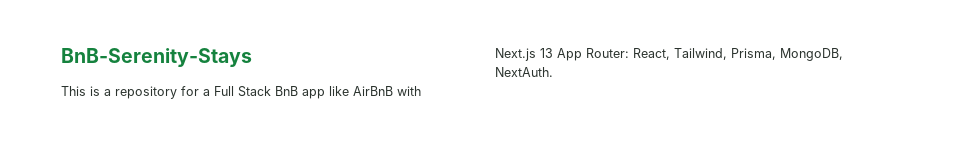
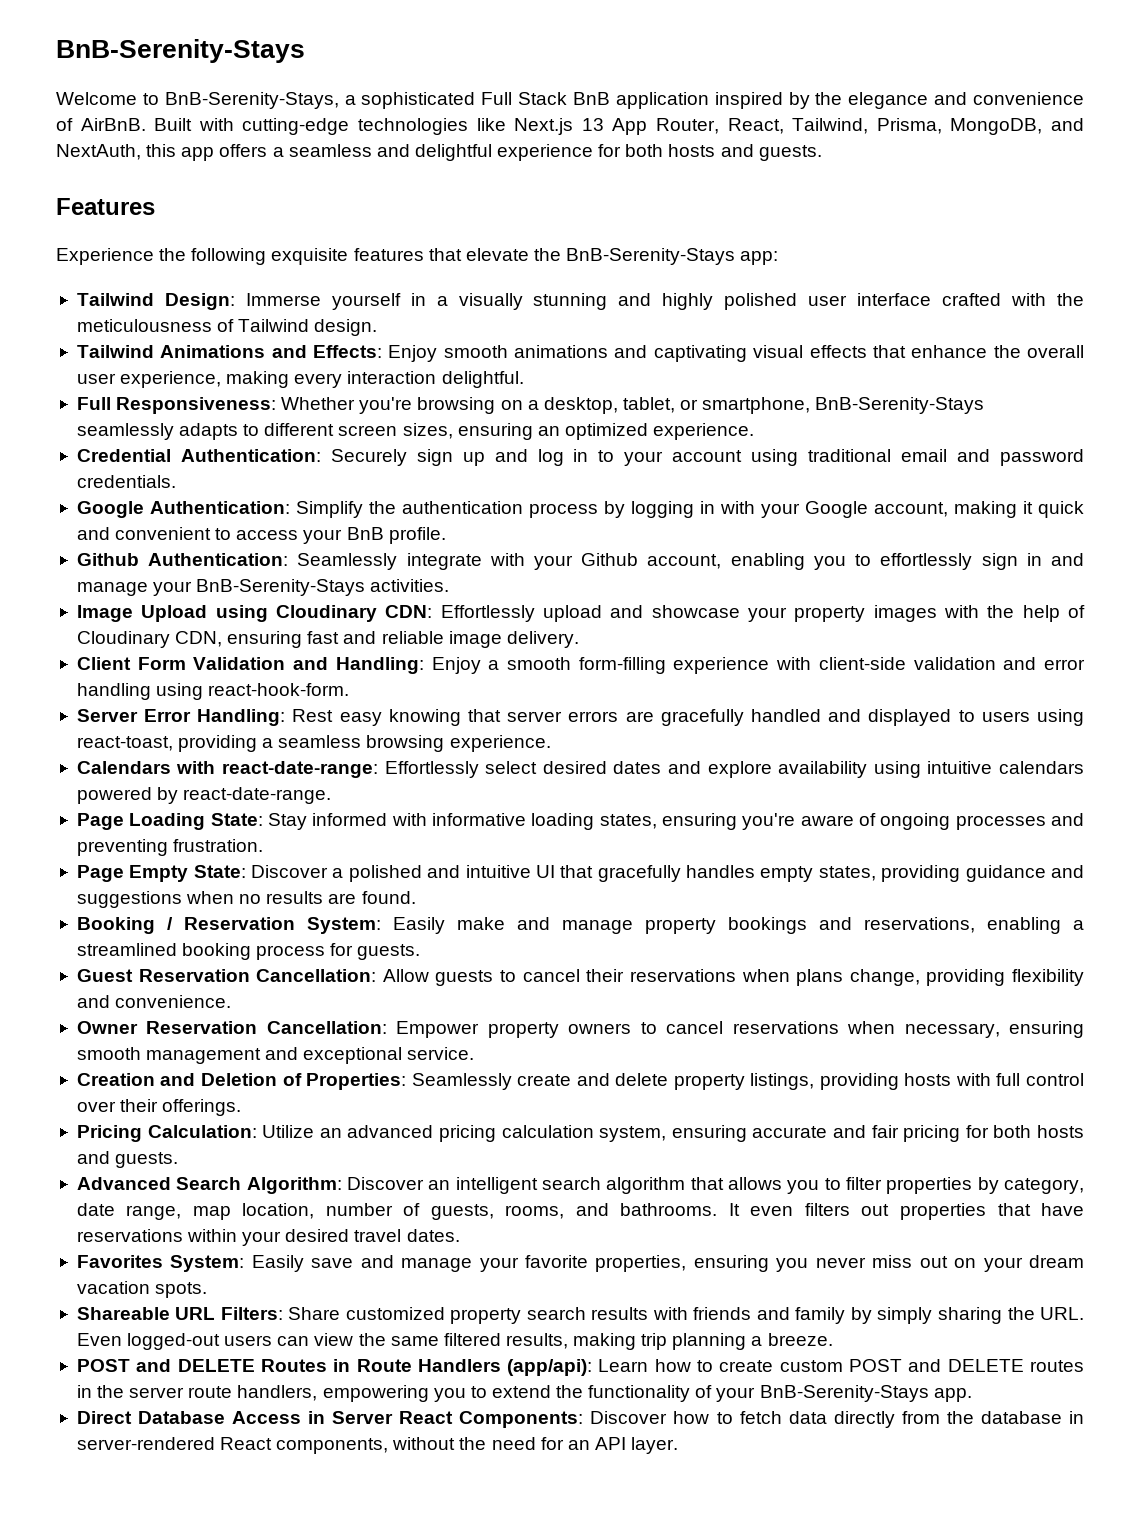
[61,86,421,99] This is a repository for a Full Stack BnB app like AirBnB with -> [56,92,1085,109] [56,118,506,135] Welcome to BnB-Serenity-Stays, a sophisticated Full Stack BnB application inspired by the elegance and convenience of AirBnB. Built with cutting-edge technologies like
[586,48,629,58] Router: -> [656,118,720,134] Router,
[495,67,553,77] NextAuth. -> [1051,118,1085,131] [56,144,822,161] [56,198,155,215] [56,248,779,265] [76,293,1085,310] [76,319,378,336] [76,345,1085,362] [76,371,524,388] [76,397,985,414] [76,423,755,440] [76,449,1085,466] [76,475,176,488] [76,501,1084,518] [76,527,446,544] [76,553,1084,570] [76,579,450,596] [76,605,1086,622] [76,631,579,648] [76,657,1085,674] [76,683,350,700] [76,709,1085,726] [76,735,551,752] [76,761,1085,778] [76,787,332,804] [76,813,1085,830] [76,839,264,856] [76,865,1085,882] [76,891,416,908] [76,917,1084,934] [76,943,421,960] [76,969,1085,986] [76,995,232,1008] [76,1021,1085,1038] [76,1047,475,1064] [76,1073,1084,1090] [76,1099,242,1116] [76,1125,1085,1142] [76,1151,179,1168] [76,1177,1085,1194] [76,1203,1085,1220] [76,1229,460,1246] [76,1255,1085,1272] [76,1281,208,1298] [76,1307,1085,1324] [76,1333,833,1350] [76,1359,1085,1376] [76,1385,972,1402] [76,1411,1085,1428] [76,1437,679,1454] and NextAuth, this app offers a seamless and delightful experience for both hosts and guests. // Features // Experience the following exquisite features that elevate the BnB-Serenity-Stays app: // Tailwind Design: Immerse yourself in a visually stunning and highly polished user interface crafted with the meticulousness of Tailwind design. // Tailwind Animations and Effects: Enjoy smooth animations and captivating visual effects that enhance the overall user experience, making every interaction delightful. // Full Responsiveness: Whether you're browsing on a desktop, tablet, or smartphone, BnB-Serenity-Stays seamlessly adapts to different screen sizes, ensuring an optimized experience. // Credential Authentication: Securely sign up and log in to your account using traditional email and password credentials. // Google Authentication: Simplify the authentication process by logging in with your Google account, making it quick and convenient to access your BnB profile. // Github Authentication: Seamlessly integrate with your Github account, enabling you to effortlessly sign in and manage your BnB-Serenity-Stays activities. // Image Upload using Cloudinary CDN: Effortlessly upload and showcase your property images with the help of Cloudinary CDN, ensuring fast and reliable image delivery. // Client Form Validation and Handling: Enjoy a smooth form-filling experience with client-side validation and error handling using react-hook-form. // Server Error Handling: Rest easy knowing that server errors are gracefully handled and displayed to users using react-toast, providing a seamless browsing experience. // Calendars with react-date-range: Effortlessly select desired dates and explore availability using intuitive calendars powered by react-date-range. // Page Loading State: Stay informed with informative loading states, ensuring you're aware of ongoing processes and preventing frustration. // Page Empty State: Discover a polished and intuitive UI that gracefully handles empty states, providing guidance and suggestions when no results are found. // Booking / Reservation System: Easily make and manage property bookings and reservations, enabling a streamlined booking process for guests. // Guest Reservation Cancellation: Allow guests to cancel their reservations when plans change, providing flexibility and convenience. // Owner Reservation Cancellation: Empower property owners to cancel reservations when necessary, ensuring smooth management and exceptional service. // Creation and Deletion of Properties: Seamlessly create and delete property listings, providing hosts with full control over their offerings. // Pricing Calculation: Utilize an advanced pricing calculation system, ensuring accurate and fair pricing for both hosts and guests. // Advanced Search Algorithm: Discover an intelligent search algorithm that allows you to filter properties by category, date range, map location, number of guests, rooms, and bathrooms. It even filters out properties that have reservations within your desired travel dates. // Favorites System: Easily save and manage your favorite properties, ensuring you never miss out on your dream vacation spots. // Shareable URL Filters: Share customized property search results with friends and family by simply sharing the URL. Even logged-out users can view the same filtered results, making trip planning a breeze. // POST and DELETE Routes in Route Handlers (app/api): Learn how to create custom POST and DELETE routes in the server route handlers, empowering you to extend the functionality of your BnB-Serenity-Stays app. // Direct Database Access in Server React Components: Discover how to fetch data directly from the database in server-rendered React components, without the need for an API layer.

